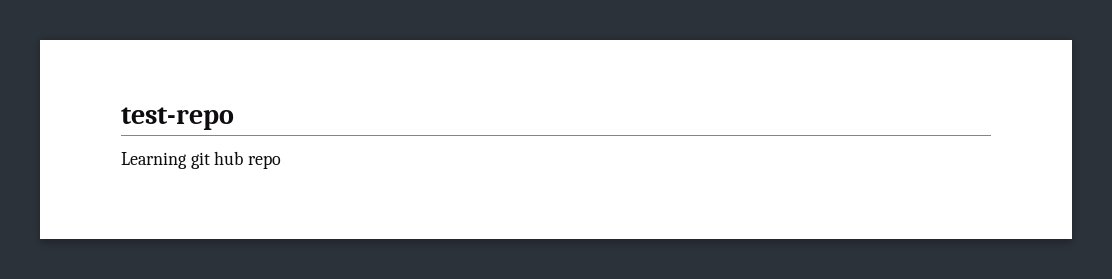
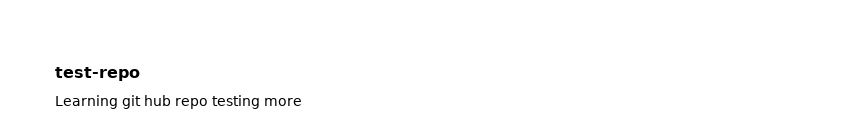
(282, 162) none -> [212,95,302,109] testing more

